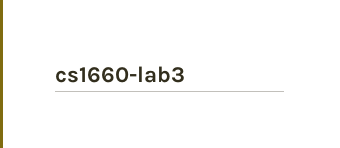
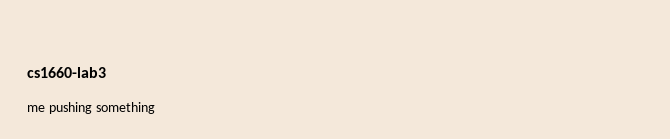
(185, 74) none -> [27,102,155,114] // me pushing something

